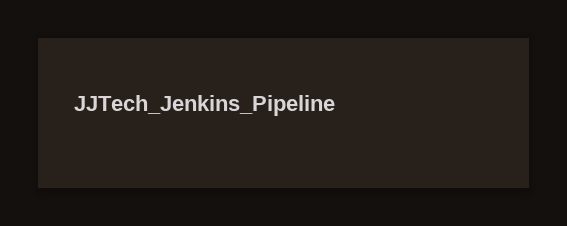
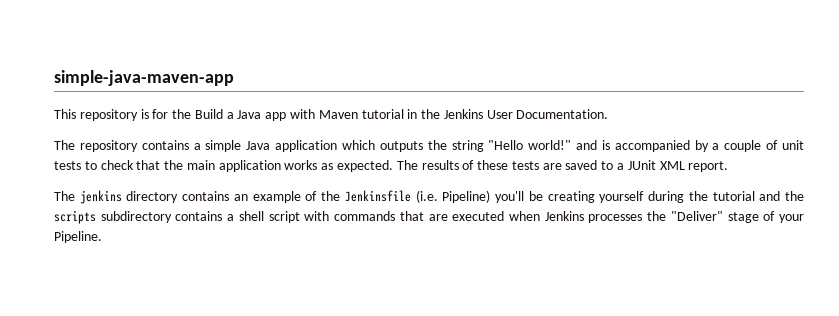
[74,95,335,116] JJTech_Jenkins_Pipeline -> [54,70,234,86] [54,109,609,121] [54,140,805,152] [54,160,729,172] [54,190,804,204] [54,210,804,224] [54,231,102,243] simple-java-maven-app // This repository is for the Build a Java app with Maven tutorial in the Jenkins User Documentation. // The repository contains a simple Java application which outputs the string "Hello world!" and is accompanied by a couple of unit tests to check that the main application works as expected. The results of these tests are saved to a JUnit XML report. // The jenkins directory contains an example of the Jenkinsfile (i.e. Pipeline) you'll be creating yourself during the tutorial and the scripts subdirectory contains a shell script with commands that are executed when Jenkins processes the "Deliver" stage of your Pipeline.

